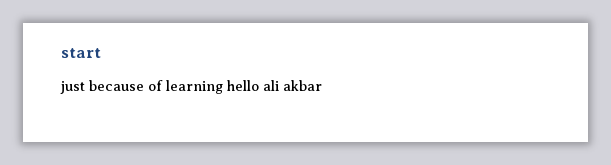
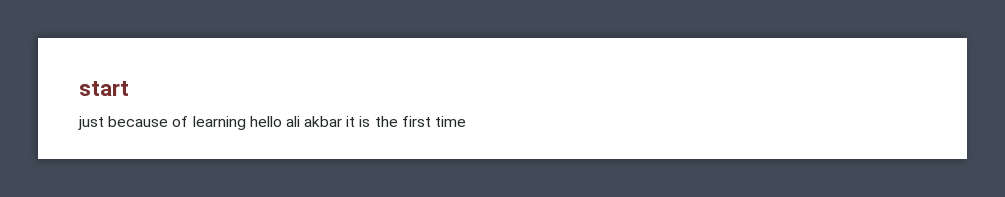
(322, 85) none -> [346,116,467,127] it is the first time

